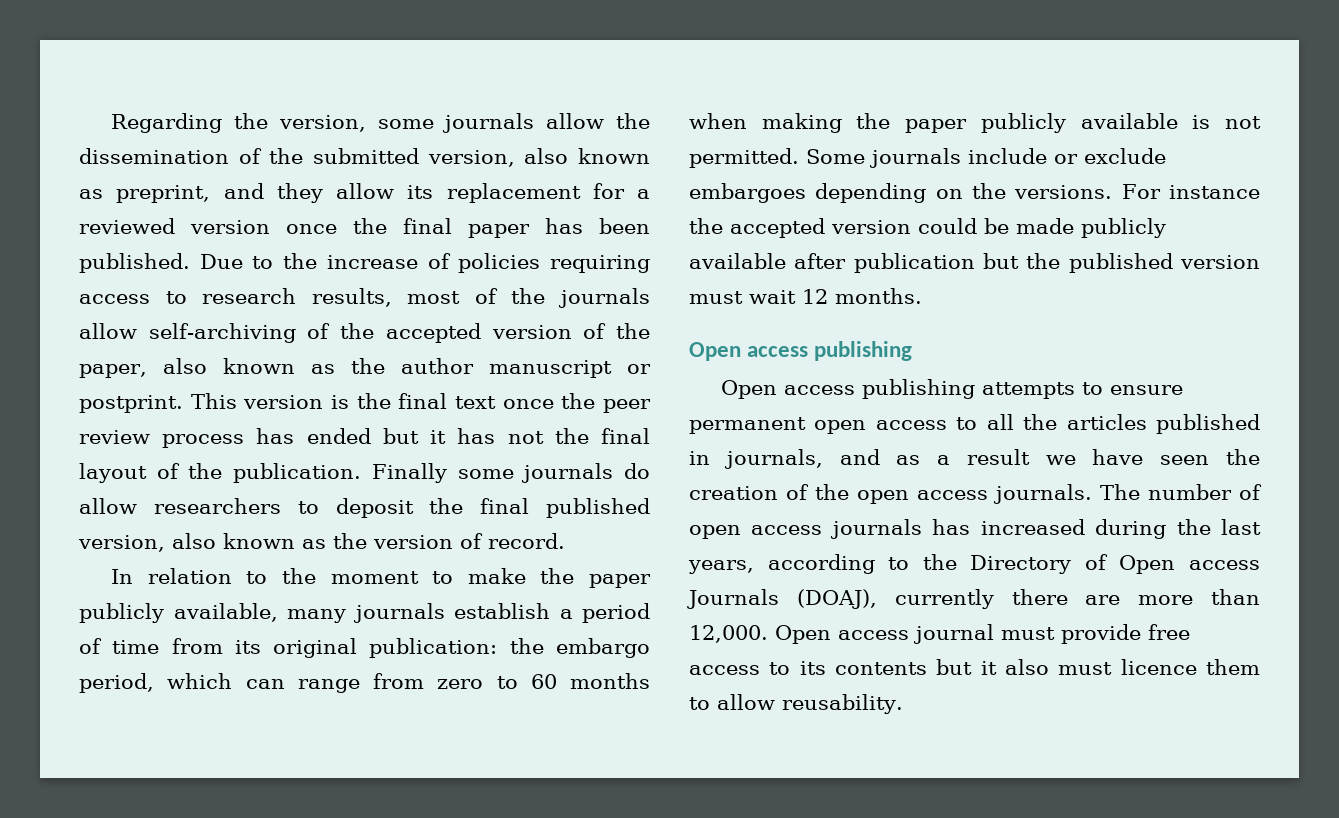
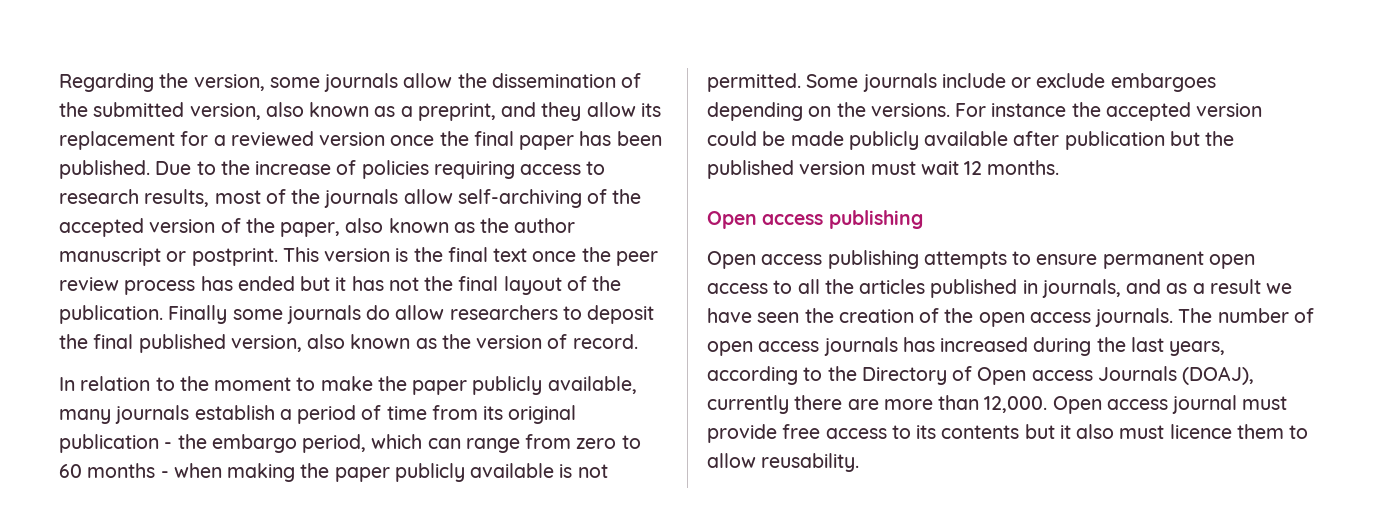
(103, 194) none -> [400,106,413,117] a
[369,638,498,658] publication: -> [59,434,173,453] publication -
(650, 681) none -> [160,471,169,478] -

